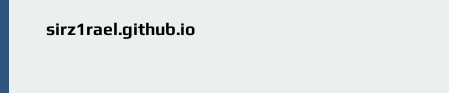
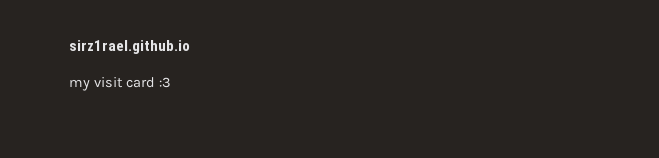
(195, 30) none -> [69,77,171,91] // my visit card :3

